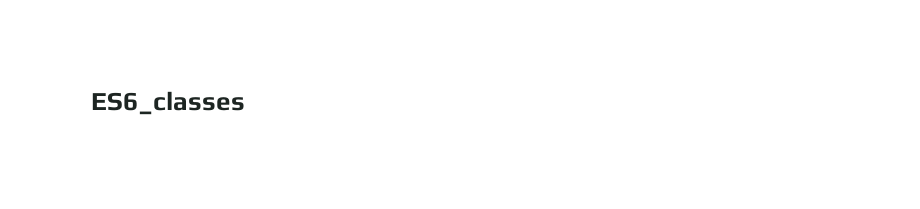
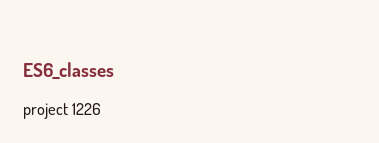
(245, 103) none -> [23,103,102,119] // project 1226

